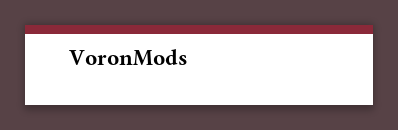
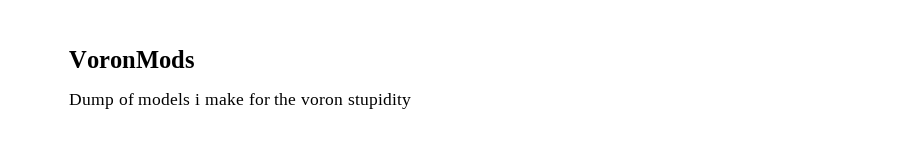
(188, 57) none -> [69,93,411,109] // Dump of models i make for the voron stupidity

